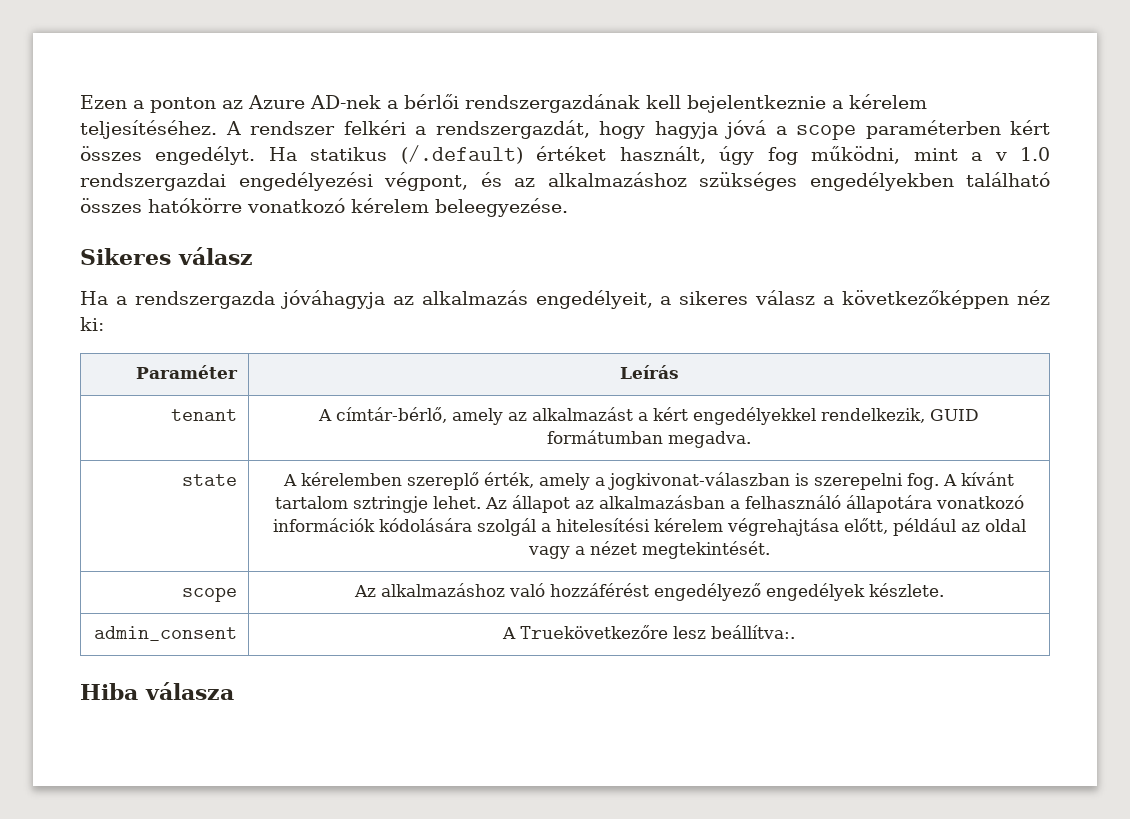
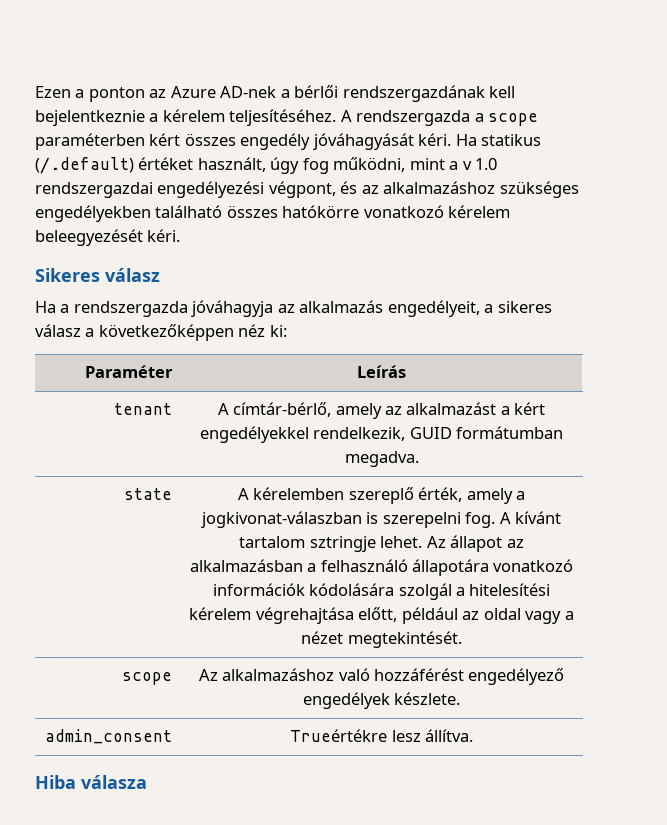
[250,120,766,139] rendszer felkéri a rendszergazdát, hogy hagyja jóvá -> [356,110,471,126] rendszergazda
[155,146,256,165] engedélyt. -> [240,133,452,150] engedély jóváhagyását kéri.
[435,198,568,217] beleegyezése. -> [35,229,181,246] beleegyezését kéri.
[502,625,796,639] A Truekövetkezőre lesz beállítva:. -> [290,729,473,742] Trueértékre lesz állítva.

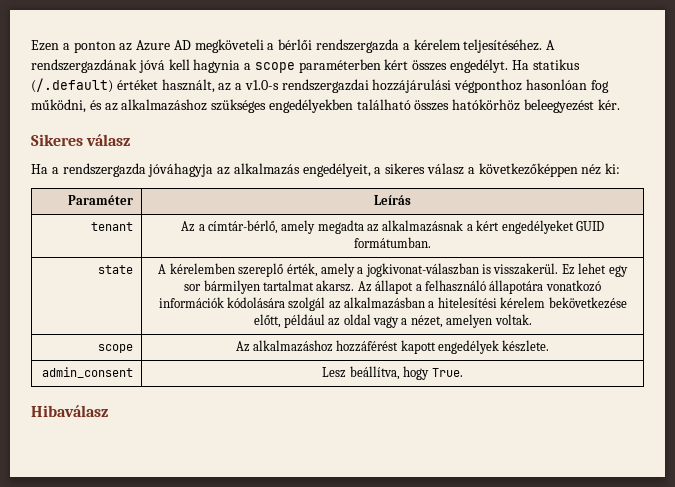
[220,85,516,102] [35,109,471,126] AD-nek a bérlői rendszergazdának kell bejelentkeznie a kérelem teljesítéséhez. A rendszergazda -> [173,39,556,53] [31,59,241,73] AD megköveteli a bérlői rendszergazda a kérelem teljesítéséhez. A rendszergazdának jóvá kell hagynia
[240,133,452,150] engedély jóváhagyását kéri. -> [450,59,509,73] engedélyt.
[270,157,498,174] [35,181,336,198] úgy fog működni, mint a v 1.0 rendszergazdai engedélyezési végpont, -> [218,79,609,93] [31,99,86,113] az a v1.0-s rendszergazdai hozzájárulási végponthoz hasonlóan fog működni,
[282,205,511,218] [35,229,181,246] hatókörre vonatkozó kérelem beleegyezését kéri. -> [452,99,620,113] hatókörhöz beleegyezést kér.
[217,402,546,419] [199,426,564,443] [344,451,419,467] A címtár-bérlő, amely az alkalmazást a kért engedélyekkel rendelkezik, GUID formátumban megadva. -> [181,220,604,234] [354,237,432,248] Az a címtár-bérlő, amely megadta az alkalmazásnak a kért engedélyeket GUID formátumban.
[382,511,562,528] [239,535,524,552] [189,559,303,572] szerepelni fog. A kívánt tartalom sztringje lehet. Az állapot az alkalmazásban -> [493,263,628,277] [184,280,414,294] visszakerül. Ez lehet egy sor bármilyen tartalmat akarsz. Az állapot
(452, 591) none -> [328,297,426,309] az alkalmazásban
[255,607,354,624] végrehajtása -> [548,297,627,309] bekövetkezése
[301,631,462,648] nézet megtekintését. -> [410,314,532,328] nézet, amelyen voltak.
[338,668,565,685] való hozzáférést engedélyező -> [336,340,436,354] hozzáférést kapott
[290,729,473,742] [35,775,147,789] Trueértékre lesz állítva. // Hiba válasza -> [322,366,463,380] [31,405,108,417] Lesz beállítva, hogy True. // Hibaválasz

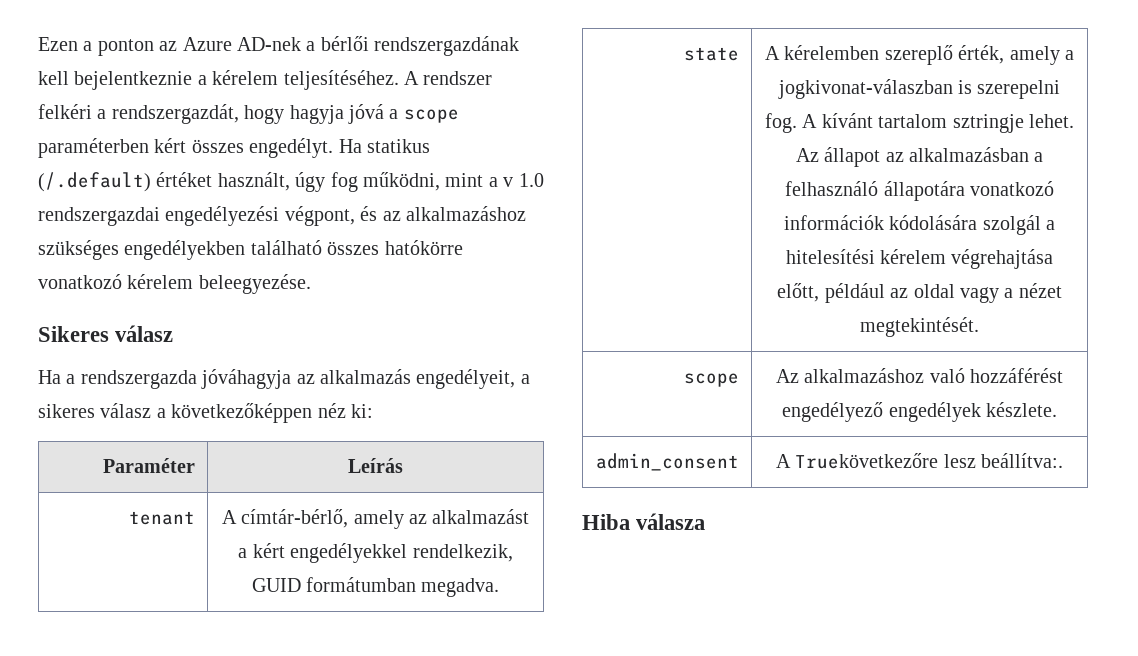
[173,39,556,53] [31,59,241,73] AD megköveteli a bérlői rendszergazda a kérelem teljesítéséhez. A rendszergazdának jóvá kell hagynia -> [237,36,520,56] [38,70,493,90] [38,104,384,124] AD-nek a bérlői rendszergazdának kell bejelentkeznie a kérelem teljesítéséhez. A rendszer felkéri a rendszergazdát, hogy hagyja jóvá
[218,79,609,93] [31,99,86,113] az a v1.0-s rendszergazdai hozzájárulási végponthoz hasonlóan fog működni, -> [295,172,544,192] [38,206,355,226] úgy fog működni, mint a v 1.0 rendszergazdai engedélyezési végpont,
[452,99,620,113] hatókörhöz beleegyezést kér. -> [384,240,463,255] [38,274,311,294] hatókörre vonatkozó kérelem beleegyezése.
[181,220,604,234] [354,237,432,248] Az a címtár-bérlő, amely megadta az alkalmazásnak a kért engedélyeket GUID formátumban. -> [221,509,530,529] [238,543,513,563] [251,577,500,597] A címtár-bérlő, amely az alkalmazást a kért engedélyekkel rendelkezik, GUID formátumban megadva.
[493,263,628,277] [184,280,414,294] visszakerül. Ez lehet egy sor bármilyen tartalmat akarsz. Az állapot -> [977,80,1061,99] [765,113,1074,133] [795,147,1029,167] szerepelni fog. A kívánt tartalom sztringje lehet. Az állapot az alkalmazásban
[328,297,426,309] az alkalmazásban -> (1041, 225) none
[548,297,627,309] bekövetkezése -> [951,249,1054,269] végrehajtása
[410,314,532,328] nézet, amelyen voltak. -> [1018,283,1062,298] [860,317,979,337] nézet megtekintését.
[336,340,436,354] hozzáférést kapott -> [929,368,1064,383] [782,402,884,422] való hozzáférést engedélyező
[322,366,463,380] [31,405,108,417] Lesz beállítva, hogy True. // Hibaválasz -> [775,453,1064,469] [582,513,706,530] A Truekövetkezőre lesz beállítva:. // Hiba válasza

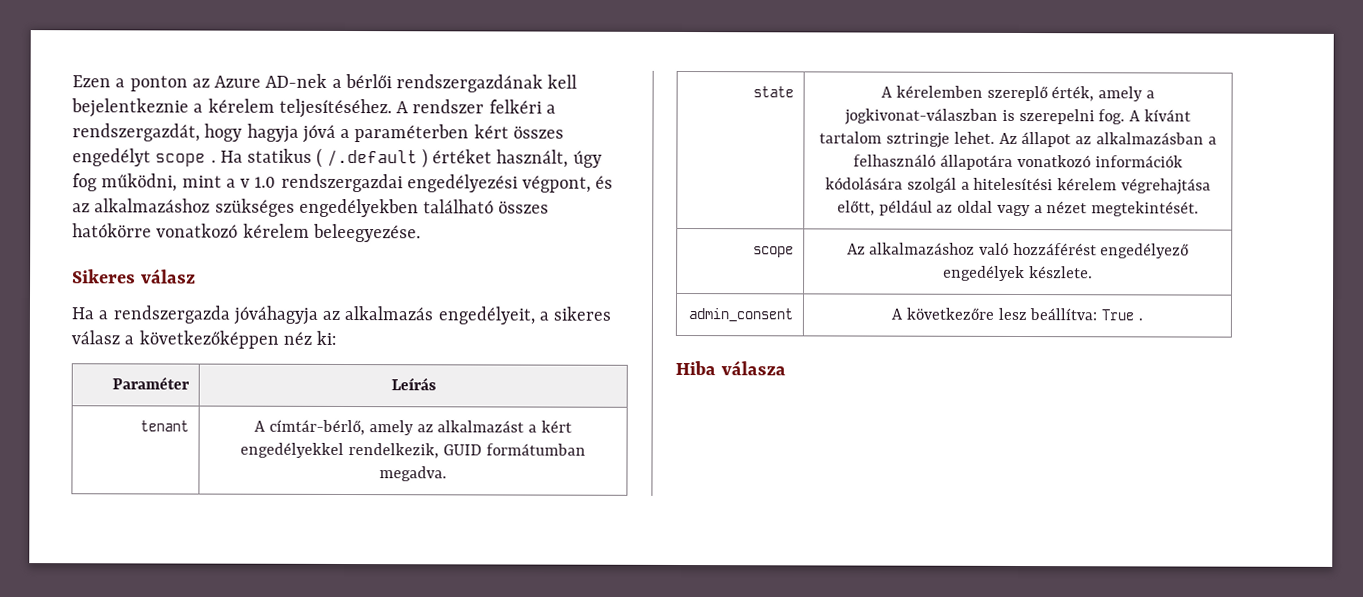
[403,109,459,123] scope -> (351, 133) none
[249,138,430,158] [38,172,151,192] engedélyt. Ha statikus (/.default) -> [72,147,428,169] engedélyt scope . Ha statikus ( /.default )
[795,453,1064,469] Truekövetkezőre lesz beállítva:. -> [905,307,1143,321] következőre lesz beállítva: True .

